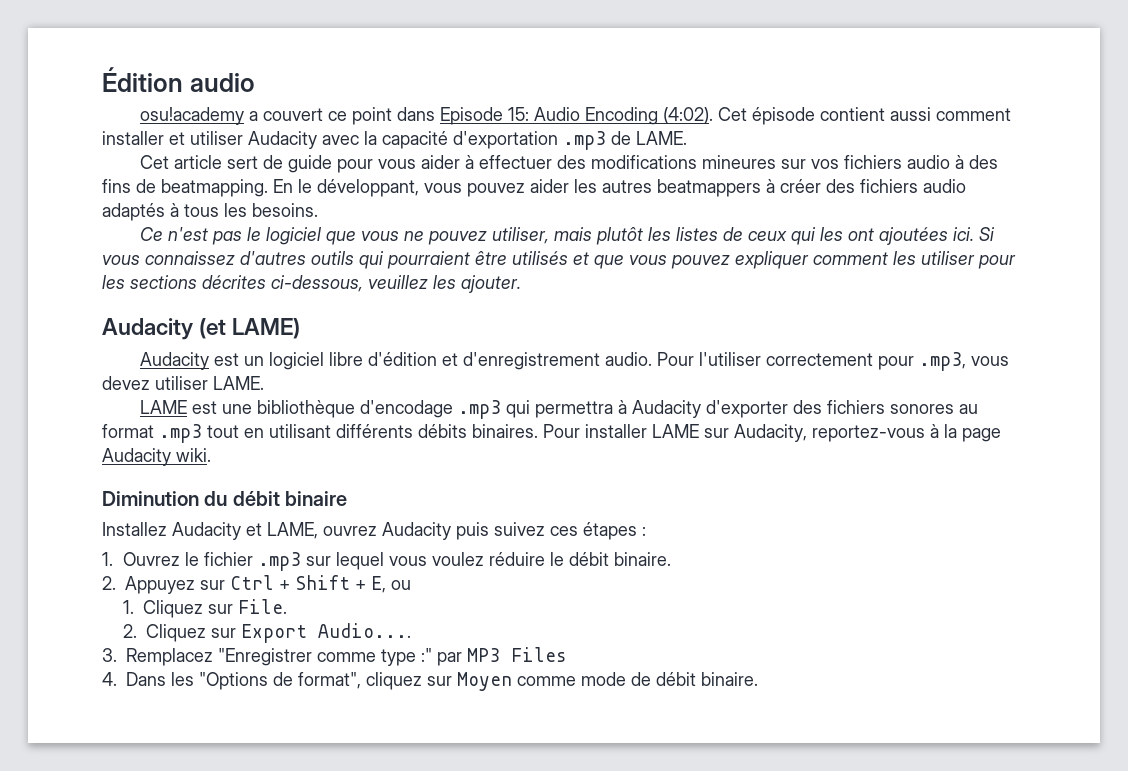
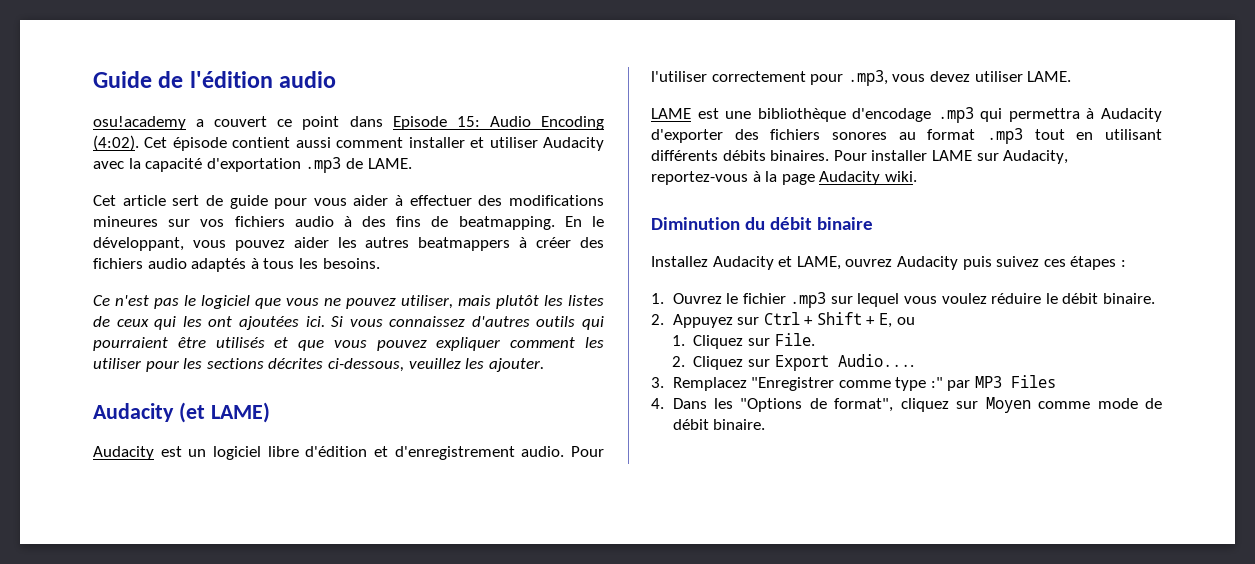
[102,67,183,92] Édition -> [93,71,273,88] Guide de l'édition

